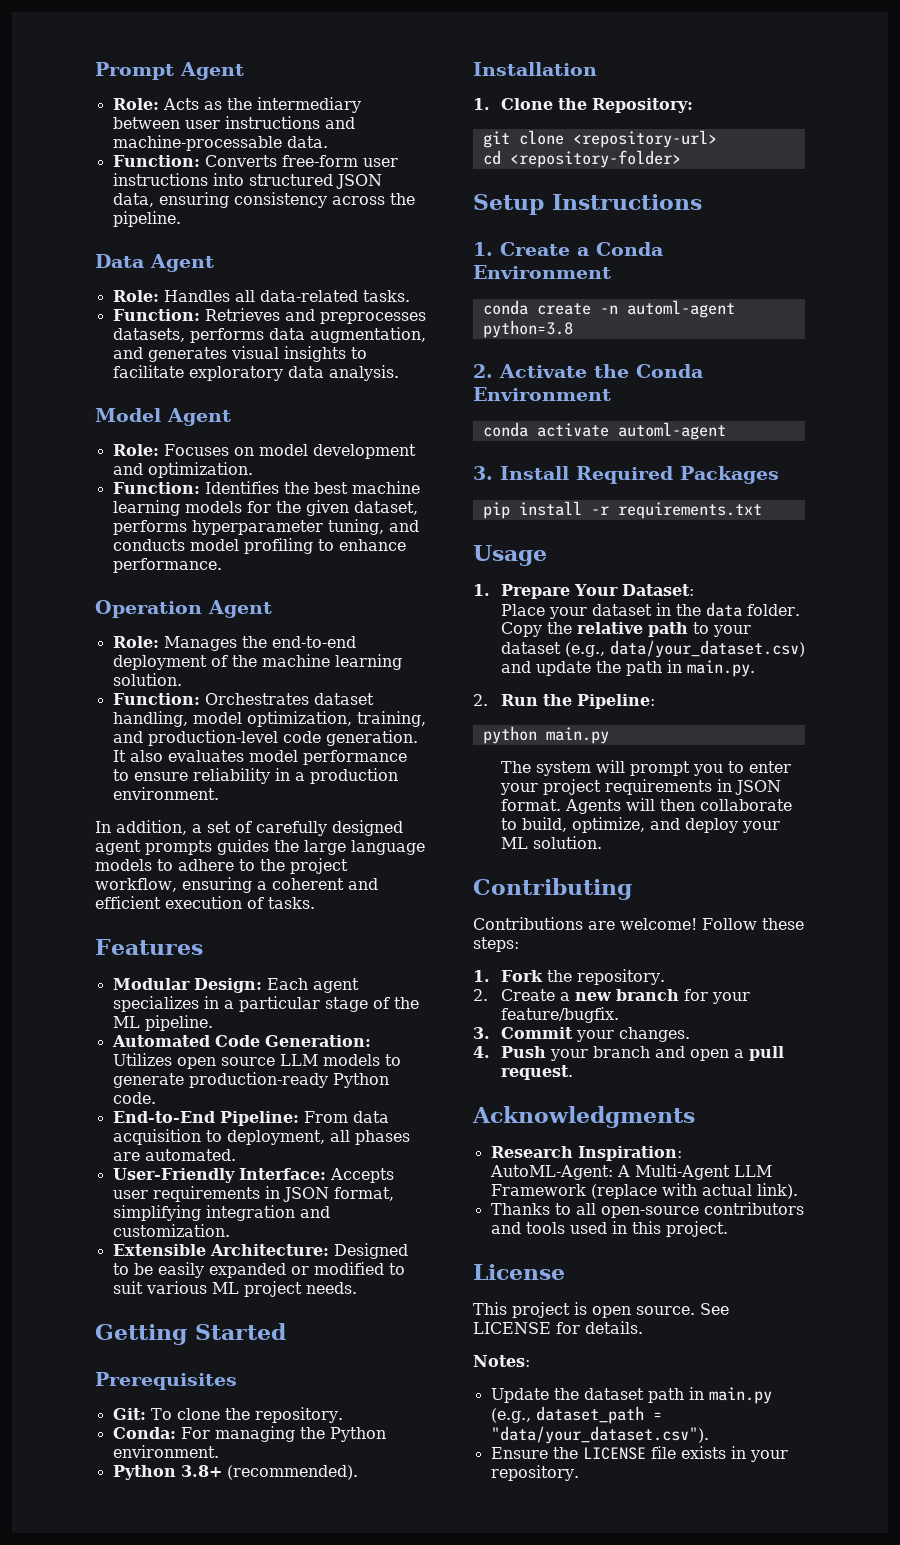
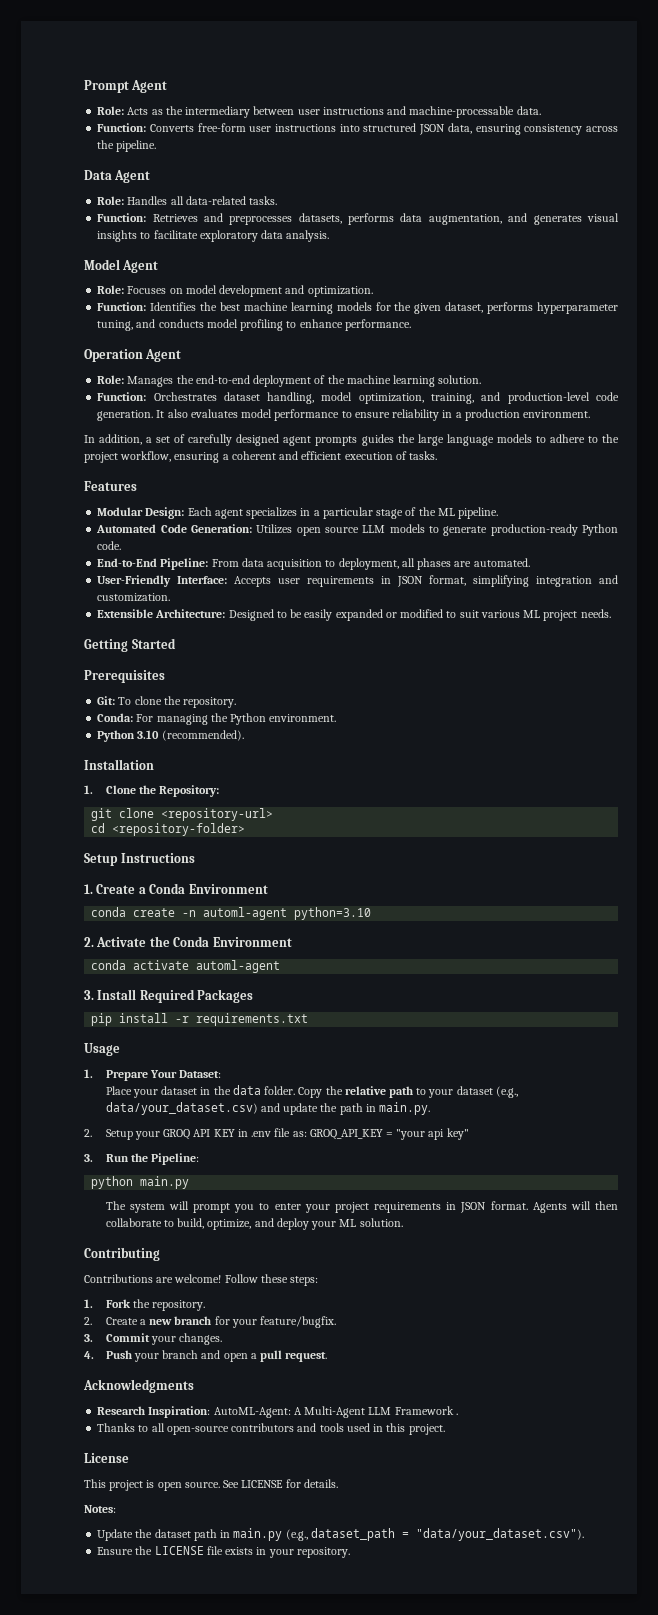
[180,1465,222,1477] 3.8+ -> [137,730,160,739] 3.10
[482,320,573,338] python=3.8 -> [294,907,372,920] python=3.10
(488, 700) none -> [105,1128,469,1140] [84,1154,93,1162] Setup your GROQ API KEY in .env file as: GROQ_API_KEY = "your api key" // 3.
[590,1183,798,1199] (replace with actual link). -> [455,1413,458,1415] .

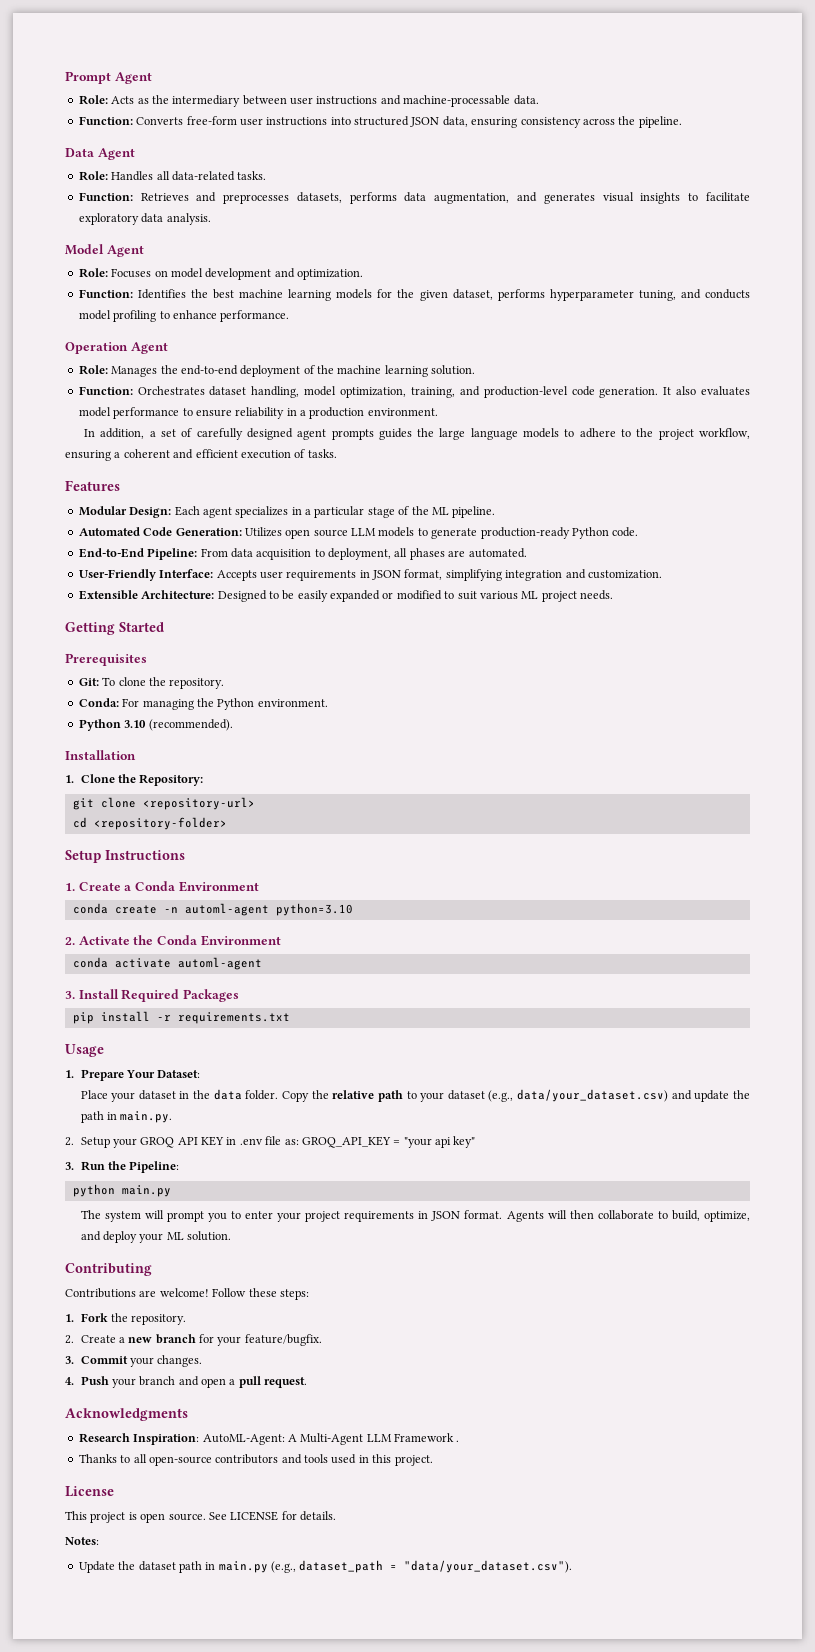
[97,1546,350,1558] // Ensure the LICENSE file exists in your repository. -> (573, 1566) none

